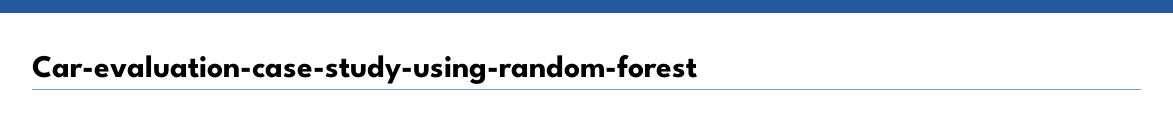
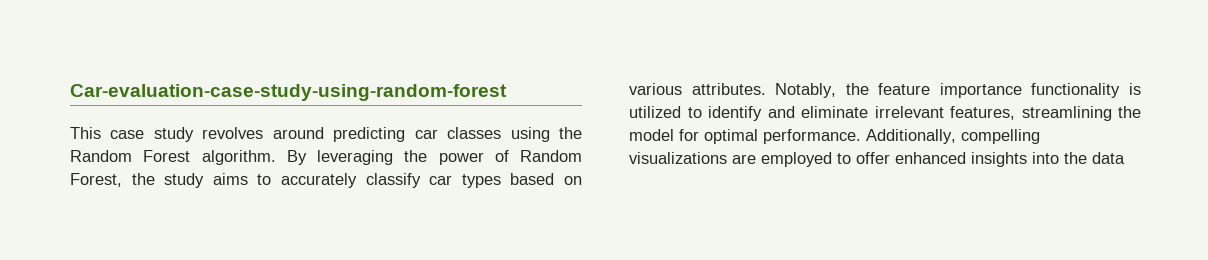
(697, 69) none -> [70,127,582,142] [70,150,582,165] [70,173,583,188] [629,83,1141,98] [629,106,1141,121] [629,129,1040,144] [629,152,1125,167] // This case study revolves around predicting car classes using the Random Forest algorithm. By leveraging the power of Random Forest, the study aims to accurately classify car types based on various attributes. Notably, the feature importance functionality is utilized to identify and eliminate irrelevant features, streamlining the model for optimal performance. Additionally, compelling visualizations are employed to offer enhanced insights into the data

